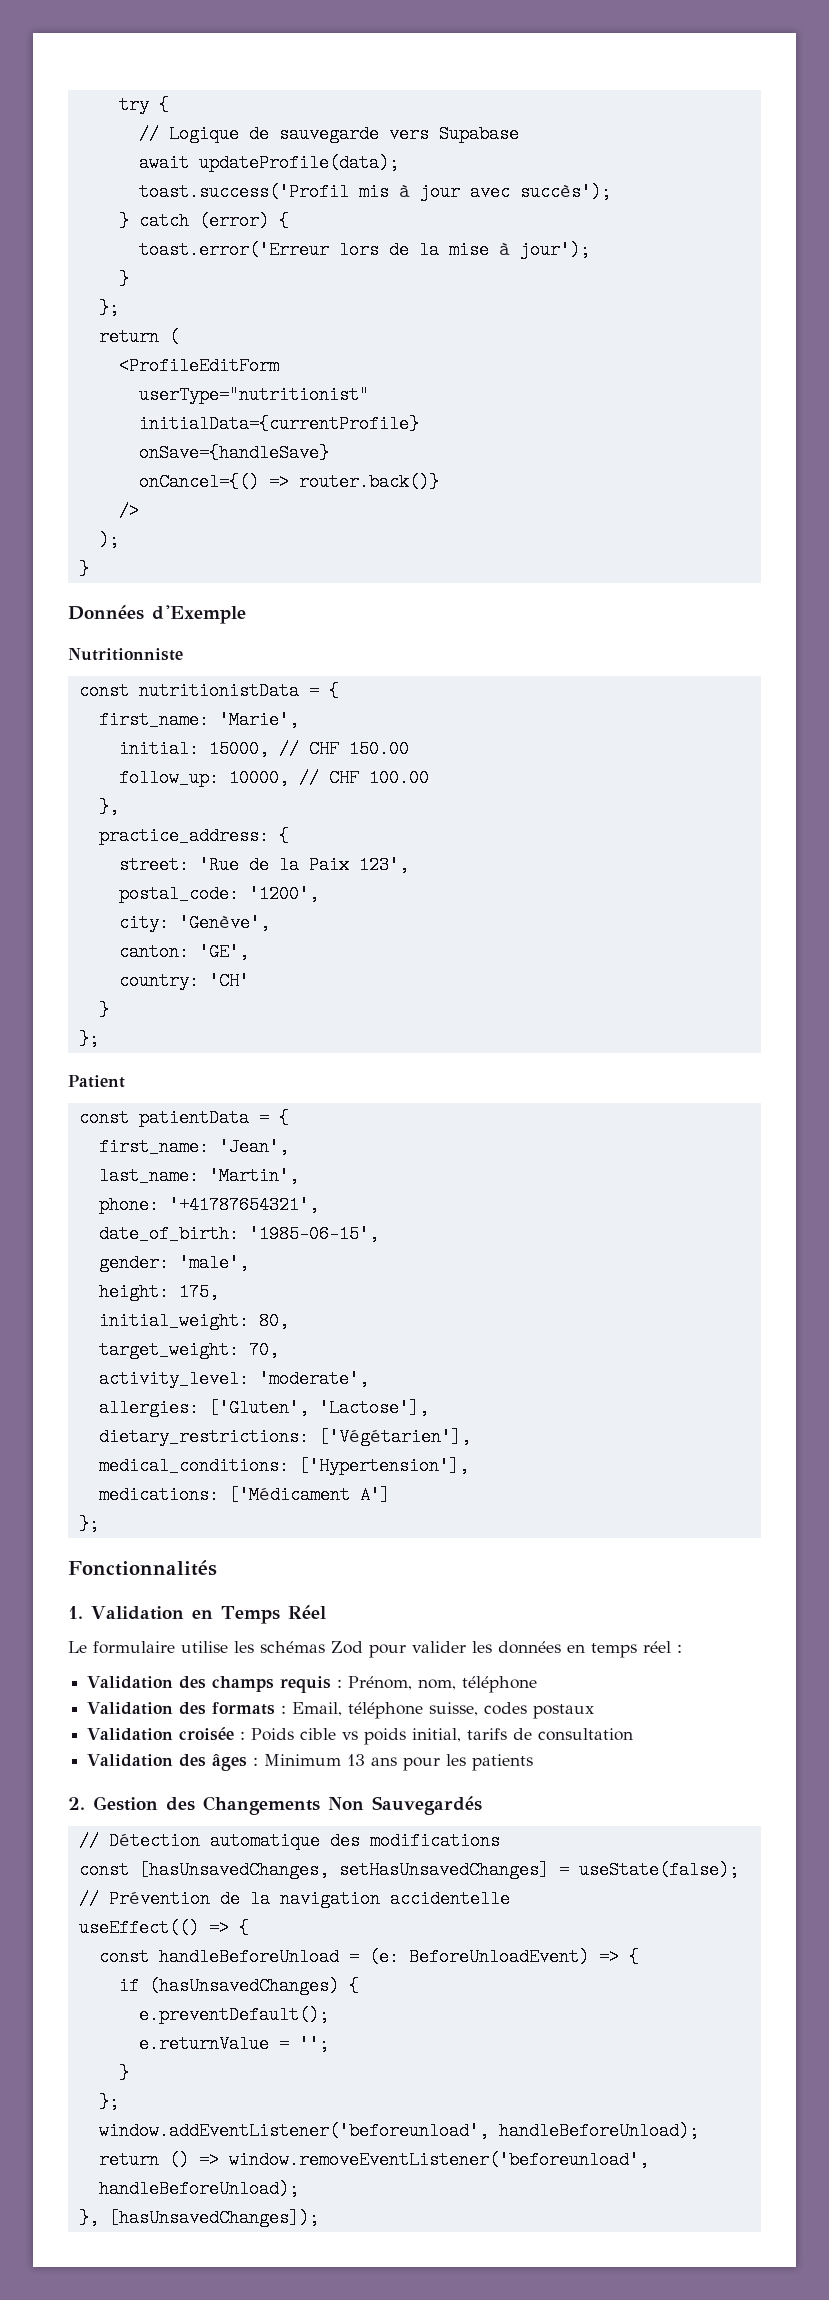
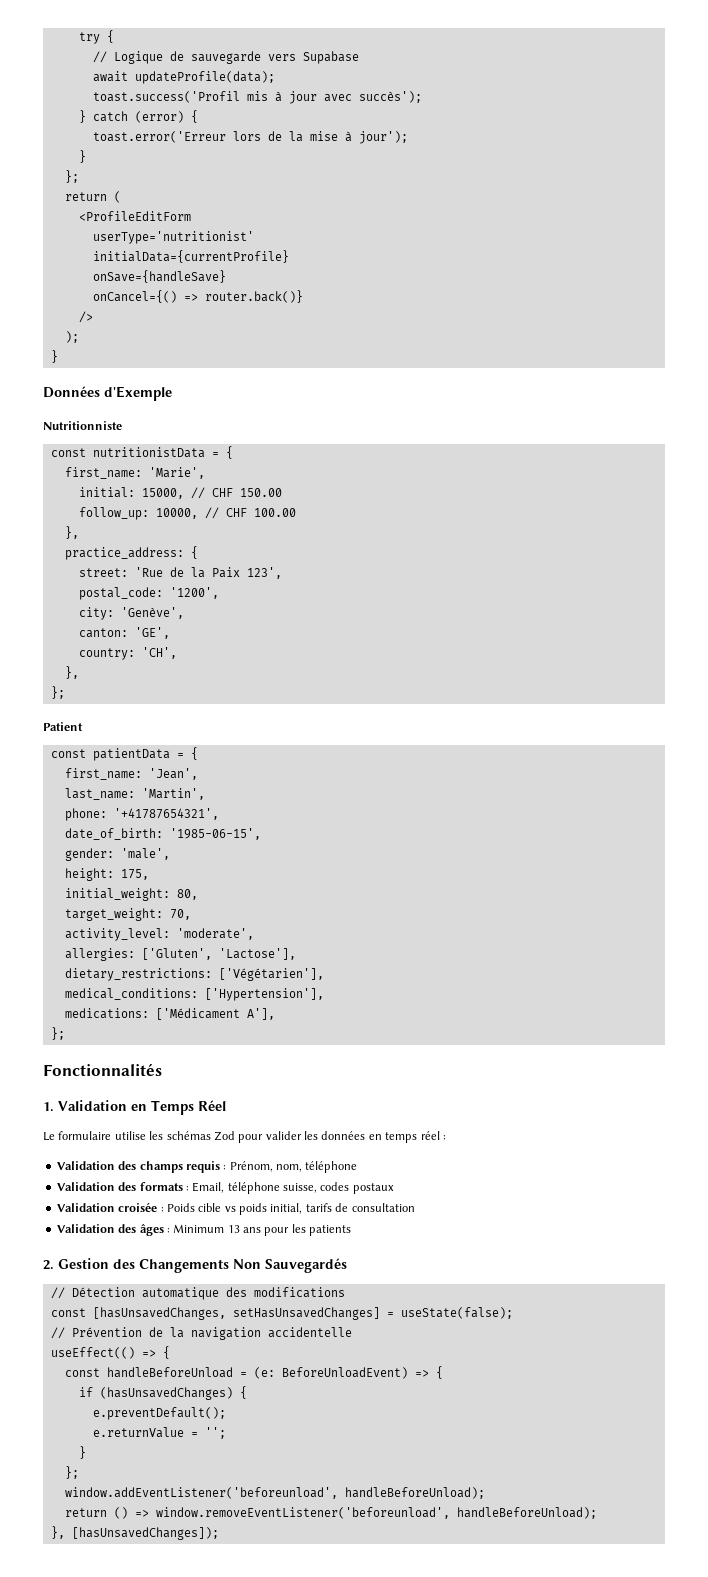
[138,386,369,404] userType="nutritionist" -> [92,231,254,244] userType='nutritionist'
[208,972,249,990] [98,1001,109,1019] 'CH' // } -> [141,647,177,659] [64,666,79,679] 'CH', // },
[359,1486,390,1504] A'] -> [246,1008,275,1020] A'],

